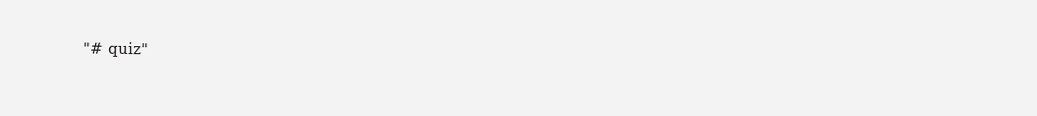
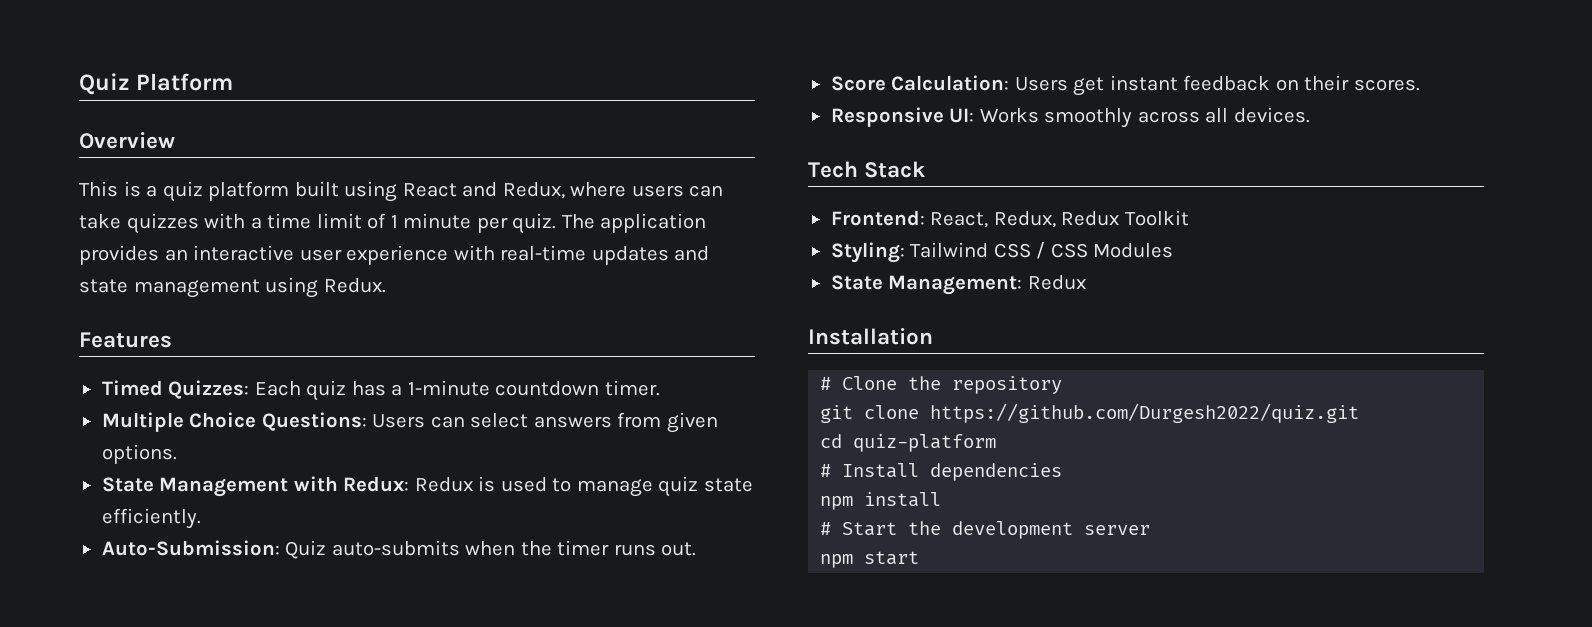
[83,41,149,58] "# quiz" -> [79,73,234,95] [79,132,175,149] [79,181,724,202] [79,213,707,234] [79,245,710,265] [79,277,386,298] [79,332,172,348] [101,380,660,401] [101,412,718,433] [101,444,177,464] [101,476,753,497] [101,508,201,529] [101,540,697,559] [830,75,1420,96] [830,107,1310,128] [808,161,926,178] [830,210,1189,228] [830,242,1174,263] [830,275,1086,295] [808,328,933,345] [820,376,1063,394] [820,403,1360,423] [820,434,997,452] [820,463,1063,481] [820,492,942,510] [820,521,1151,539] [820,551,920,568] Quiz Platform // Overview // This is a quiz platform built using React and Redux, where users can take quizzes with a time limit of 1 minute per quiz. The application provides an interactive user experience with real-time updates and state management using Redux. // Features // Timed Quizzes: Each quiz has a 1-minute countdown timer. // Multiple Choice Questions: Users can select answers from given options. // State Management with Redux: Redux is used to manage quiz state efficiently. // Auto-Submission: Quiz auto-submits when the timer runs out. // Score Calculation: Users get instant feedback on their scores. // Responsive UI: Works smoothly across all devices. // Tech Stack // Frontend: React, Redux, Redux Toolkit // Styling: Tailwind CSS / CSS Modules // State Management: Redux // Installation // # Clone the repository // git clone https://github.com/Durgesh2022/quiz.git // cd quiz-platform // # Install dependencies // npm install // # Start the development server // npm start

